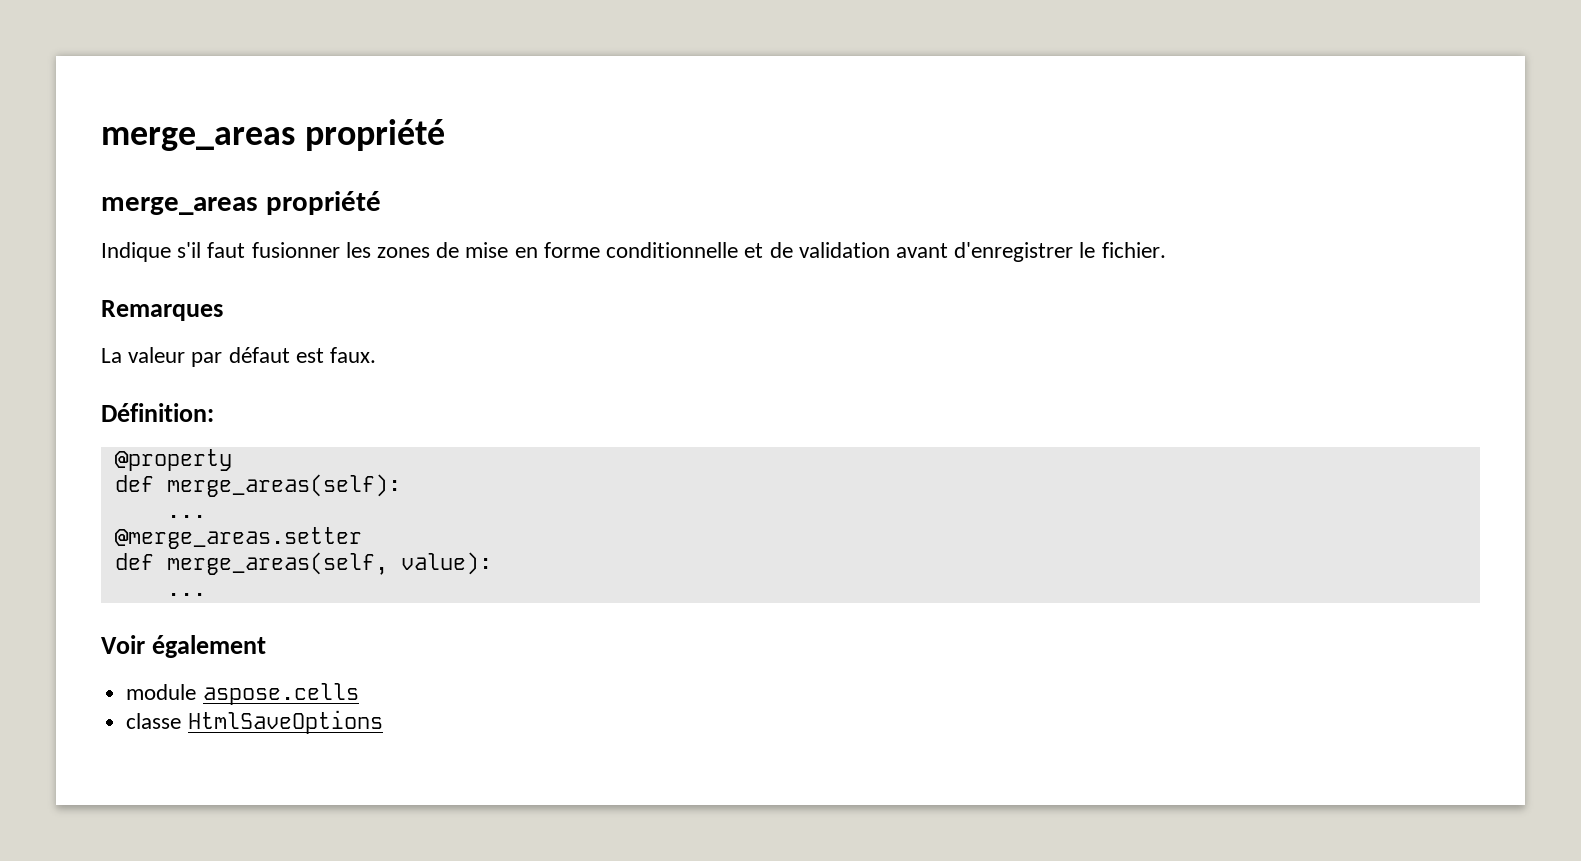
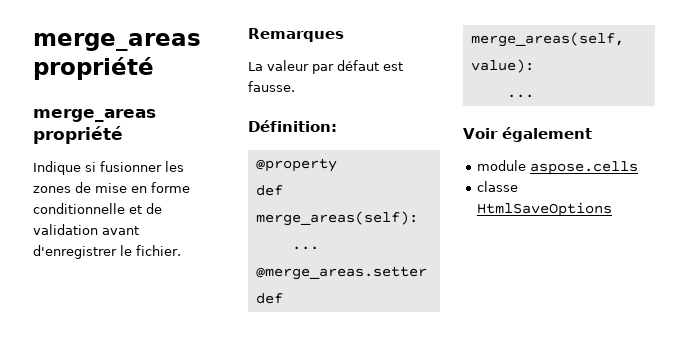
[177,242,246,258] s'il faut -> [85,162,96,172] si
[330,347,377,363] faux. -> [248,81,295,92] fausse.

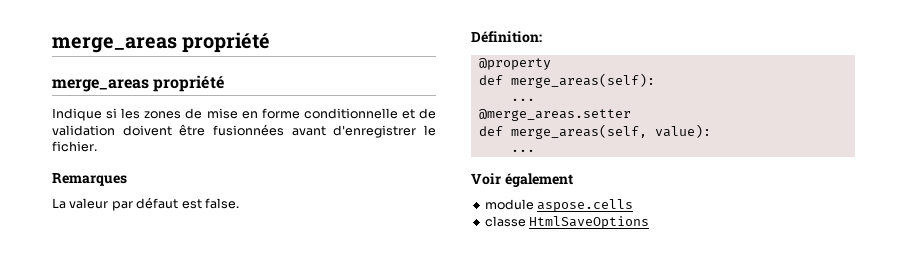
[100,161,162,172] fusionner -> (118, 113) none
(98, 229) none -> [122,124,284,136] doivent être fusionnées
[248,81,295,92] fausse. -> [204,198,239,209] false.

